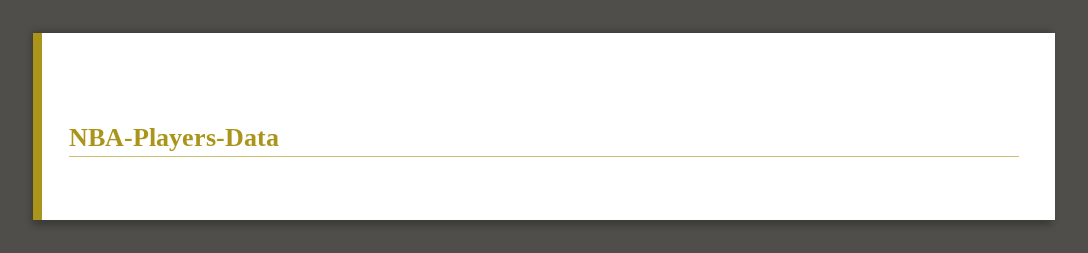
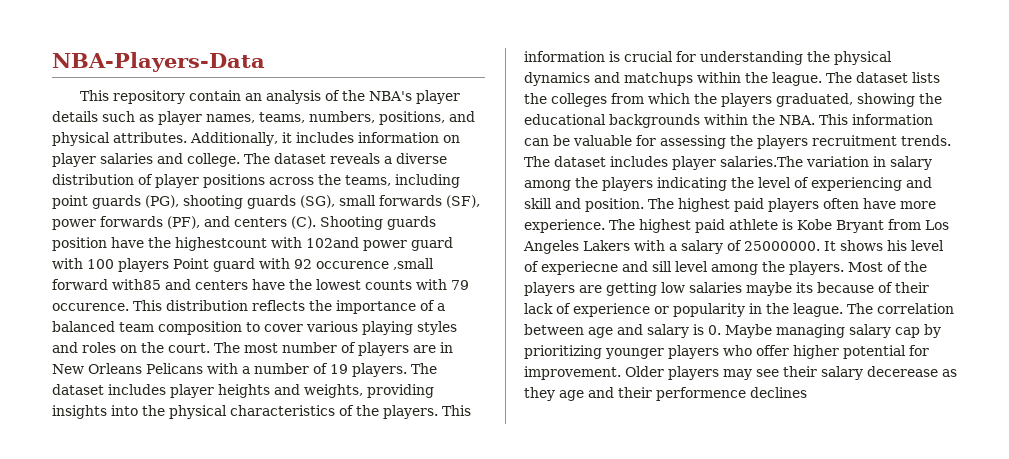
(279, 139) none -> [79,90,460,104] [52,111,475,125] [52,132,460,146] [52,153,447,167] [52,174,460,188] [52,195,480,209] [52,216,436,230] [52,237,453,251] [52,258,434,272] [52,279,469,290] [52,300,445,314] [52,321,457,335] [52,342,453,356] [52,363,437,377] [52,384,434,398] [52,405,471,419] [524,51,892,65] [524,72,940,86] [524,93,942,107] [524,114,933,128] [524,135,951,149] [524,156,932,170] [524,177,932,191] [524,198,936,212] [524,219,949,233] [523,240,944,254] [524,261,927,275] [524,282,929,296] [524,303,954,317] [524,324,941,338] [524,345,929,359] [524,366,957,380] [524,387,807,401] // This repository contain an analysis of the NBA's player details such as player names, teams, numbers, positions, and physical attributes. Additionally, it includes information on player salaries and college. The dataset reveals a diverse distribution of player positions across the teams, including point guards (PG), shooting guards (SG), small forwards (SF), power forwards (PF), and centers (C). Shooting guards position have the highestcount with 102and power guard with 100 players Point guard with 92 occurence ,small forward with85 and centers have the lowest counts with 79 occurence. This distribution reflects the importance of a balanced team composition to cover various playing styles and roles on the court. The most number of players are in New Orleans Pelicans with a number of 19 players. The dataset includes player heights and weights, providing insights into the physical characteristics of the players. This information is crucial for understanding the physical dynamics and matchups within the league. The dataset lists the colleges from which the players graduated, showing the educational backgrounds within the NBA. This information can be valuable for assessing the players recruitment trends. The dataset includes player salaries.The variation in salary among the players indicating the level of experiencing and skill and position. The highest paid players often have more experience. The highest paid athlete is Kobe Bryant from Los Angeles Lakers with a salary of 25000000. It shows his level of experiecne and sill level among the players. Most of the players are getting low salaries maybe its because of their lack of experience or popularity in the league. The correlation between age and salary is 0. Maybe managing salary cap by prioritizing younger players who offer higher potential for improvement. Older players may see their salary decerease as they age and their performence declines

